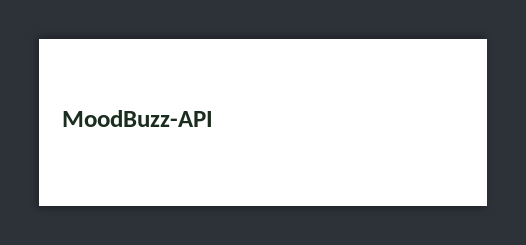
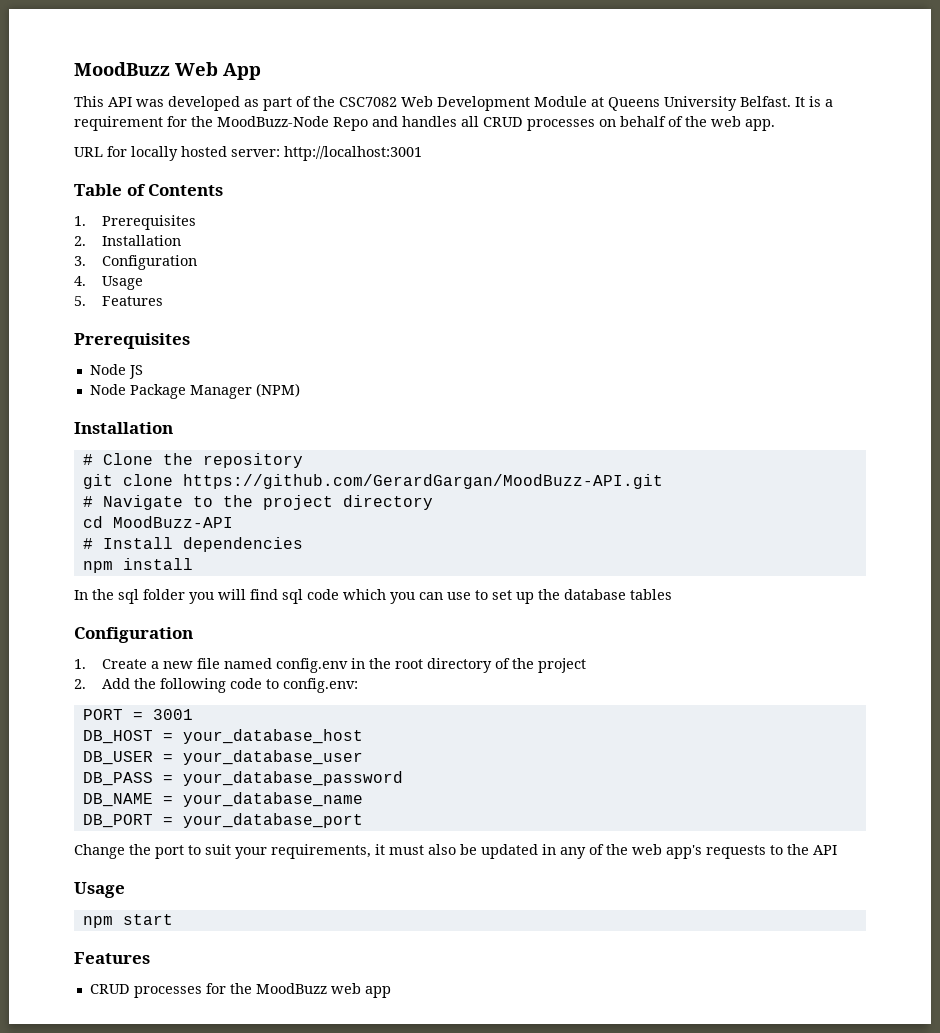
[62,110,213,127] MoodBuzz-API -> [74,62,261,80] [74,96,833,111] [74,116,775,131] [74,146,422,161] [74,184,224,196] [74,215,196,230] [74,235,181,246] [74,255,197,270] [74,276,143,290] [74,296,163,306] [74,333,190,349] [89,364,143,379] [89,383,300,399] [74,422,173,434] [82,453,303,468] [82,474,663,489] [82,495,433,510] [82,516,233,528] [82,537,303,552] [82,558,193,573] [74,589,672,604] [74,627,193,643] [74,658,586,673] [74,678,358,693] [82,709,193,720] [82,729,363,744] [82,750,363,765] [82,771,403,786] [82,792,363,807] [82,813,363,828] [74,844,837,859] [74,882,125,898] [82,914,173,928] [74,952,150,964] [89,983,391,998] MoodBuzz Web App // This API was developed as part of the CSC7082 Web Development Module at Queens University Belfast. It is a requirement for the MoodBuzz-Node Repo and handles all CRUD processes on behalf of the web app. // URL for locally hosted server: http://localhost:3001 // Table of Contents // 1. Prerequisites // 2. Installation // 3. Configuration // 4. Usage // 5. Features // Prerequisites // Node JS // Node Package Manager (NPM) // Installation // # Clone the repository // git clone https://github.com/GerardGargan/MoodBuzz-API.git // # Navigate to the project directory // cd MoodBuzz-API // # Install dependencies // npm install // In the sql folder you will find sql code which you can use to set up the database tables // Configuration // 1. Create a new file named config.env in the root directory of the project // 2. Add the following code to config.env: // PORT = 3001 // DB_HOST = your_database_host // DB_USER = your_database_user // DB_PASS = your_database_password // DB_NAME = your_database_name // DB_PORT = your_database_port // Change the port to suit your requirements, it must also be updated in any of the web app's requests to the API // Usage // npm start // Features // CRUD processes for the MoodBuzz web app

